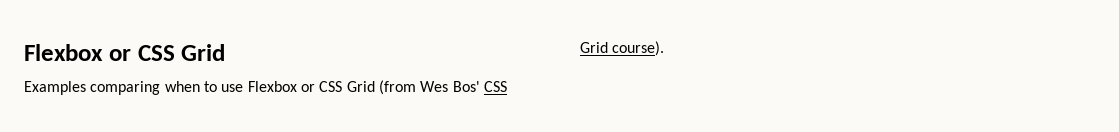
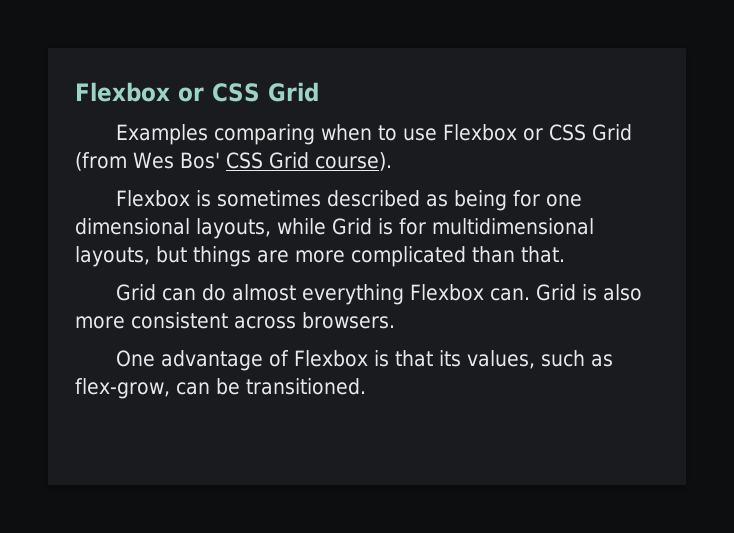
(665, 48) none -> [116,190,583,211] [75,218,594,239] [75,246,565,267] [116,284,643,305] [75,312,395,329] [116,350,614,371] [75,378,366,399] // Flexbox is sometimes described as being for one dimensional layouts, while Grid is for multidimensional layouts, but things are more complicated than that. // Grid can do almost everything Flexbox can. Grid is also more consistent across browsers. // One advantage of Flexbox is that its values, such as flex-grow, can be transitioned.

